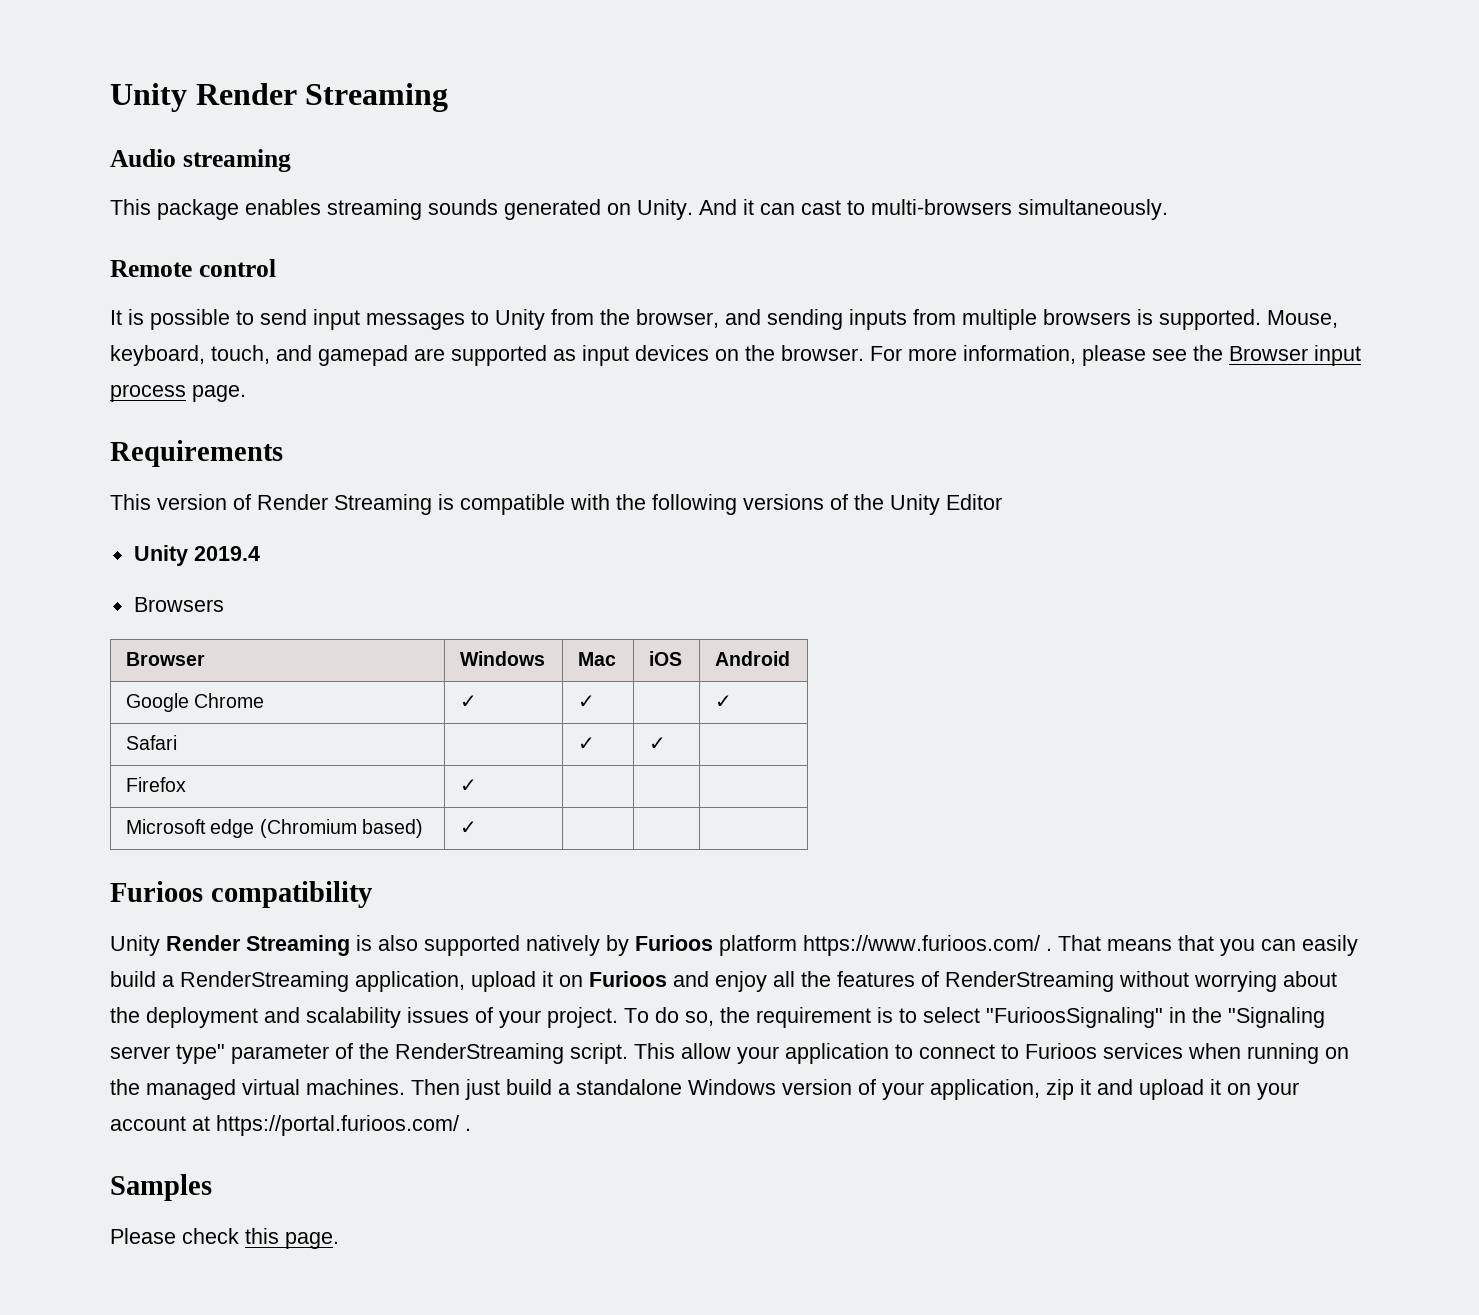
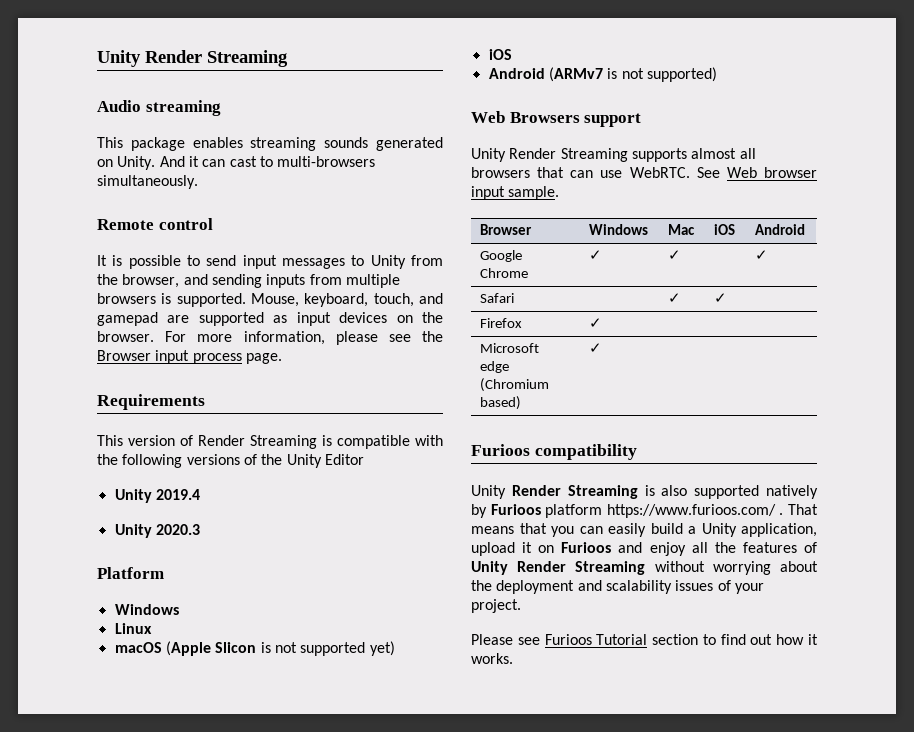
[133,597,224,612] Browsers -> [114,524,200,538] [97,567,164,579] [114,604,179,615] [114,623,152,634] [114,641,395,656] [488,49,512,60] [488,67,717,82] [471,111,642,127] [471,148,756,162] [471,167,817,178] [471,186,560,200] Unity 2020.3 // Platform // Windows // Linux // macOS (Apple Slicon is not supported yet) // iOS // Android (ARMv7 is not supported) // Web Browsers support // Unity Render Streaming supports almost all browsers that can use WebRTC. See Web browser input sample.
[180,971,349,992] RenderStreaming -> [701,523,737,537] Unity
[945,971,1114,992] RenderStreaming -> [471,561,646,575] Unity Render Streaming
[624,1007,1325,1028] [110,1043,1349,1064] [110,1079,1299,1100] [110,1115,471,1136] [110,1174,212,1201] [110,1228,339,1249] To do so, the requirement is to select "FurioosSignaling" in the "Signaling server type" parameter of the RenderStreaming script. This allow your application to connect to Furioos services when running on the managed virtual machines. Then just build a standalone Windows version of your application, zip it and upload it on your account at https://portal.furioos.com/ . // Samples // Please check this page. -> [471,634,818,645] [471,653,513,664] // Please see Furioos Tutorial section to find out how it works.

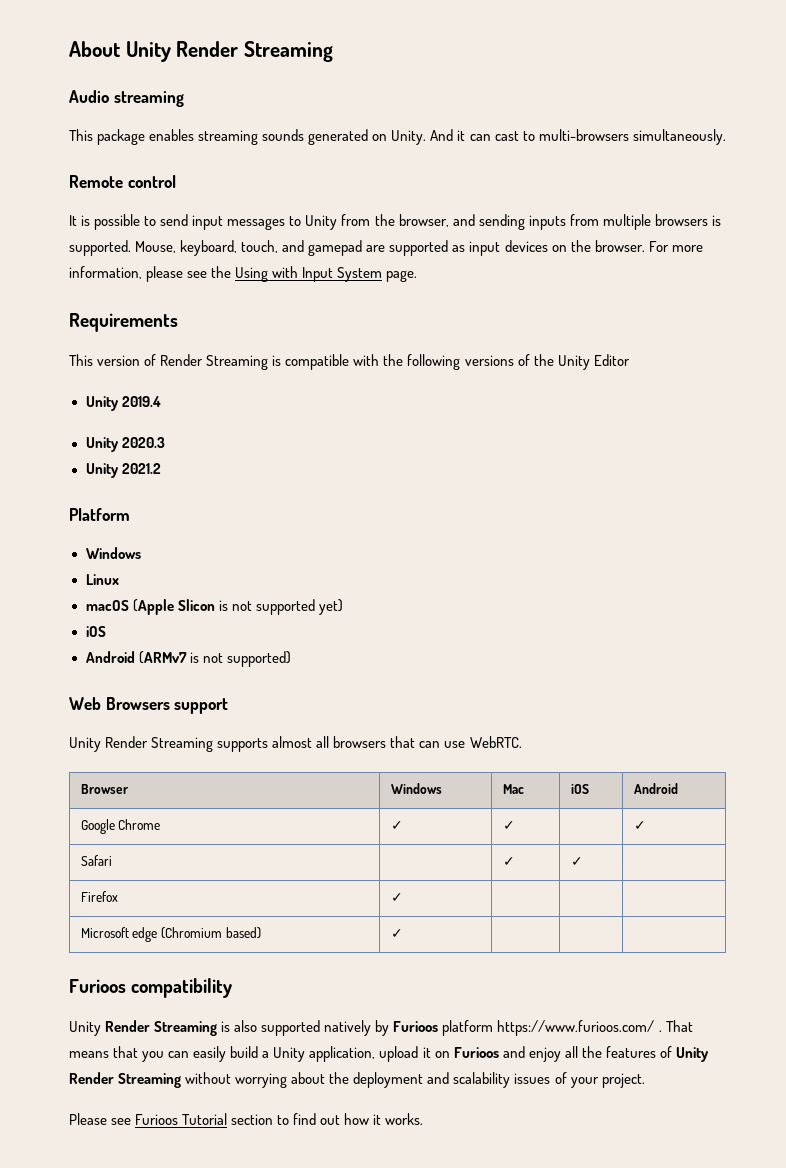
(97, 58) none -> [69,41,120,57] About
[97,350,242,364] Browser input process -> [235,266,383,282] Using with Input System
(200, 529) none -> [85,463,161,478] // Unity 2021.2
[696,167,817,178] [471,186,560,200] See Web browser input sample. -> (522, 742) none

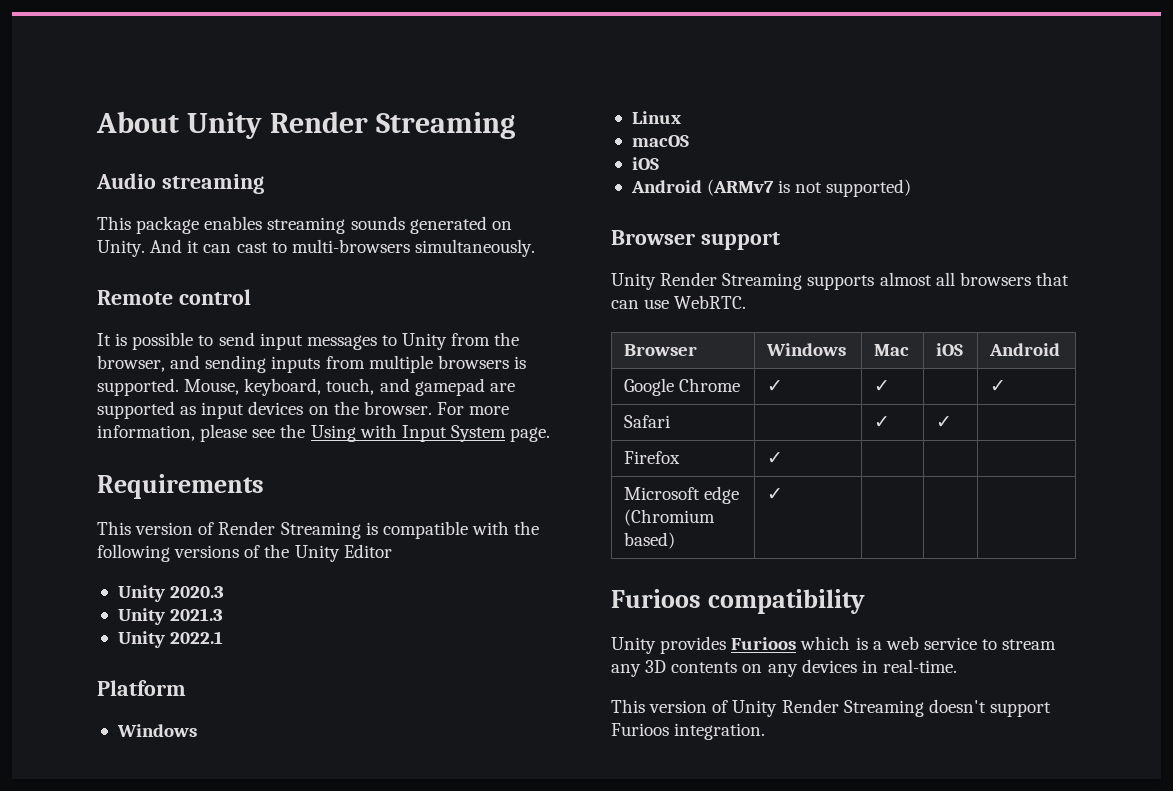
[85,396,161,411] // Unity 2019.4 -> (392, 551) none
[121,463,161,474] 2021.2 -> [170,608,224,621] [117,631,224,648] 2021.3 // Unity 2022.1
[132,599,343,615] (Apple Slicon is not supported yet) -> (689, 141) none
[69,697,170,710] Web Browsers -> [611,230,695,245] Browser
[105,1020,693,1036] [69,1046,709,1062] [69,1072,645,1088] [69,1113,424,1125] Render Streaming is also supported natively by Furioos platform https://www.furioos.com/ . That means that you can easily build a Unity application, upload it on Furioos and enjoy all the features of Unity Render Streaming without worrying about the deployment and scalability issues of your project. // Please see Furioos Tutorial section to find out how it works. -> [660,636,1057,654] [611,659,957,677] [611,699,1051,717] [611,723,766,740] provides Furioos which is a web service to stream any 3D contents on any devices in real-time. // This version of Unity Render Streaming doesn't support Furioos integration.

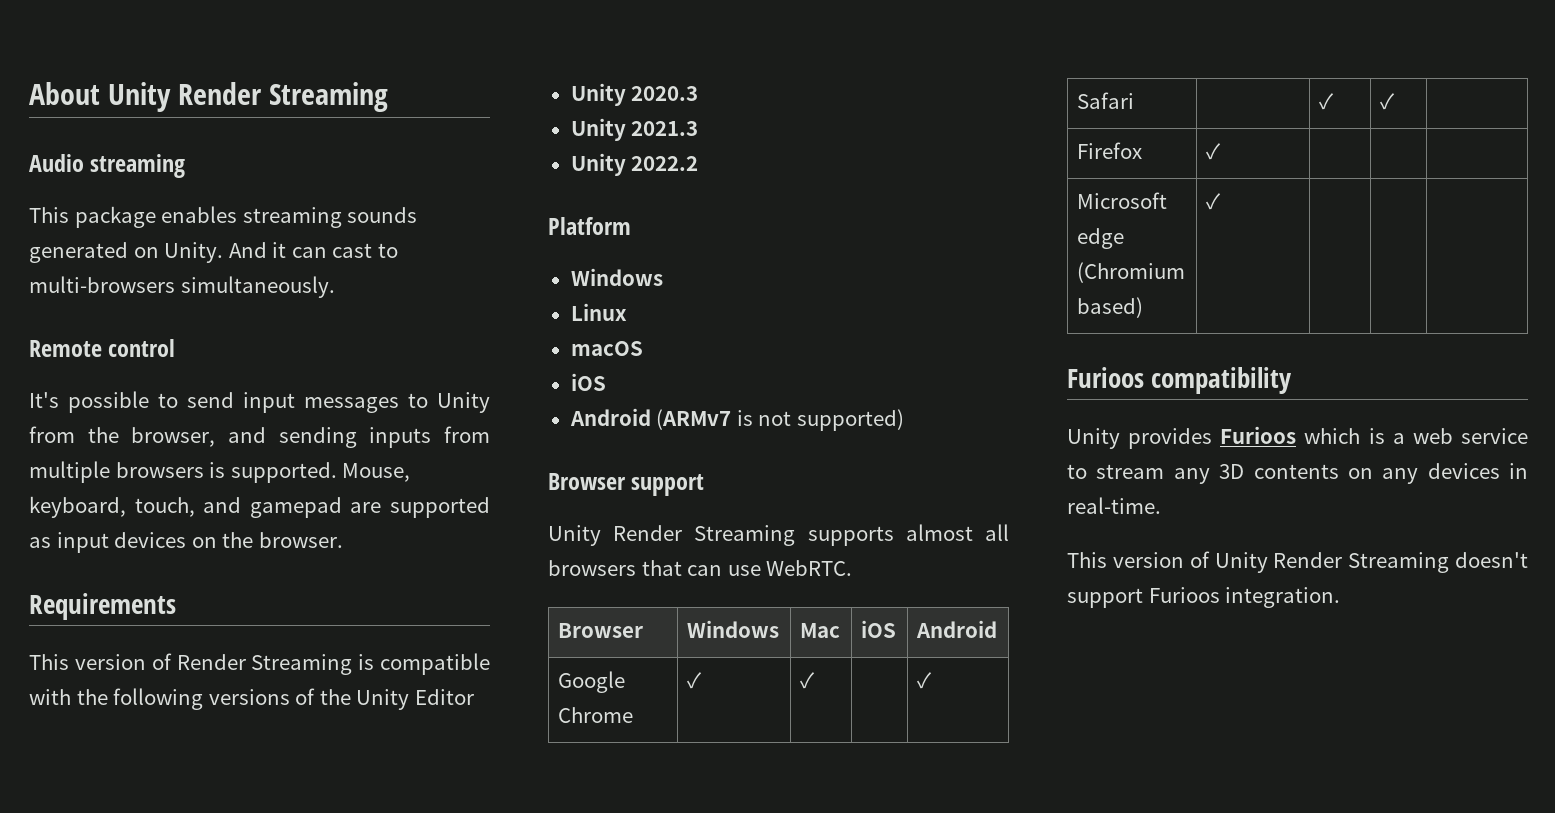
[97,333,128,346] It is -> [29,392,59,408] It's
[436,402,510,415] [97,424,551,442] For more information, please see the Using with Input System page. -> (343, 540) none
[170,631,224,644] 2022.1 -> [631,156,699,171] 2022.2

